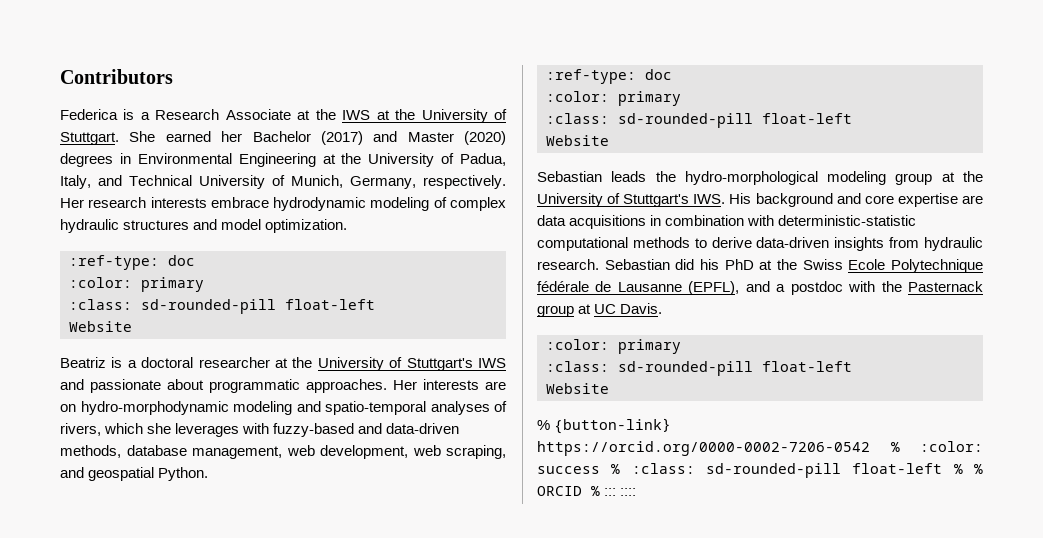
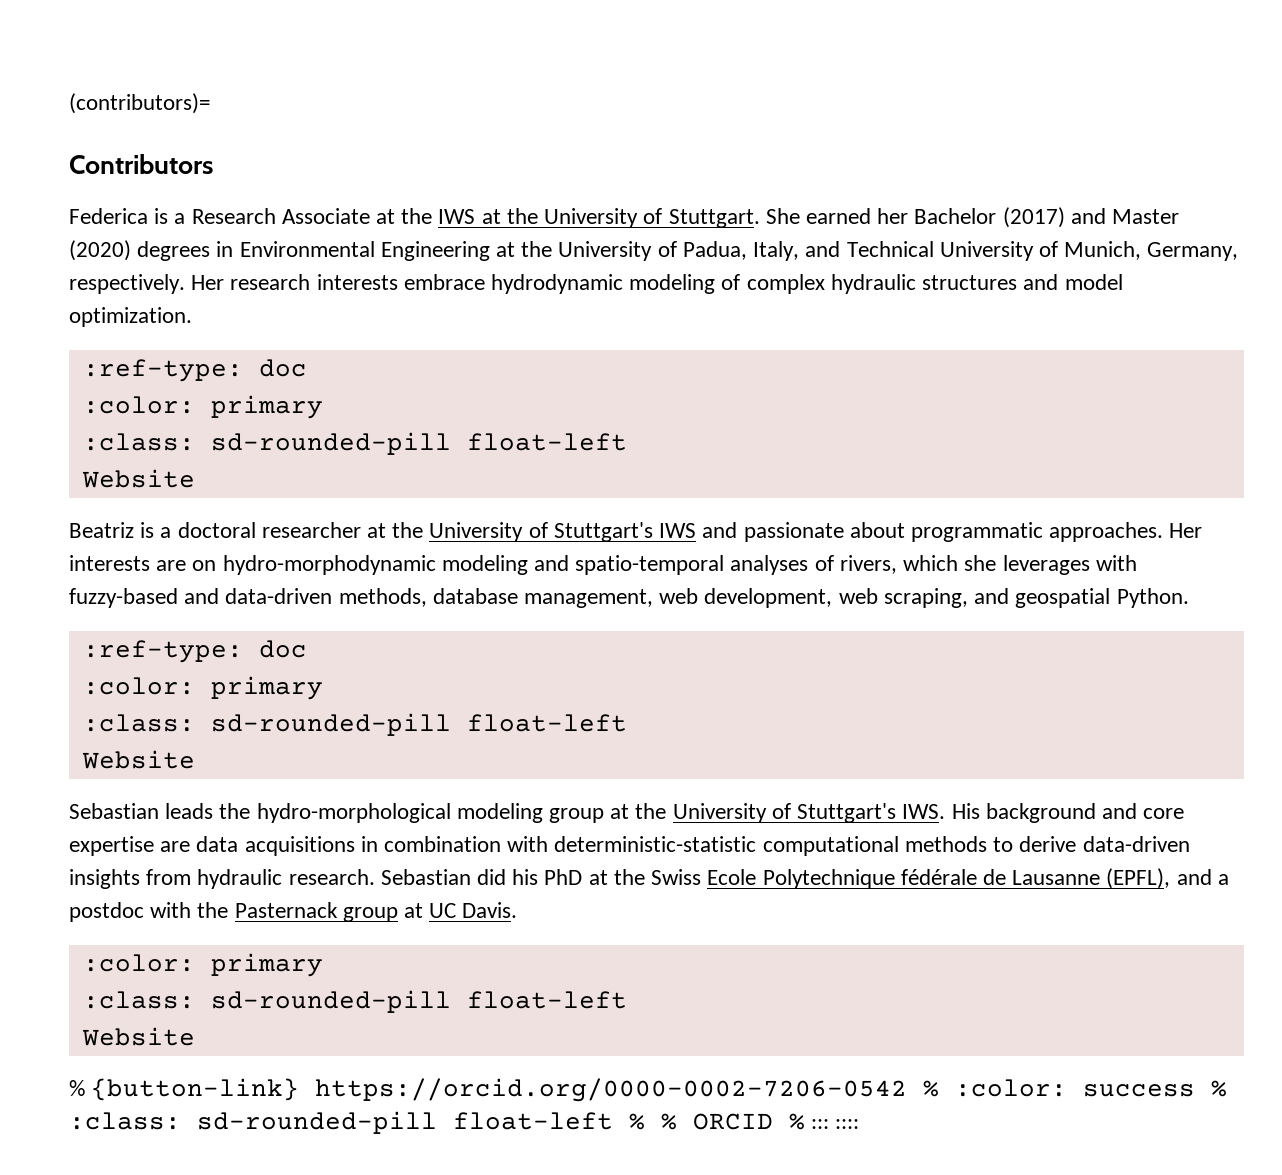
(60, 76) none -> [69,93,210,114] (contributors)= //

